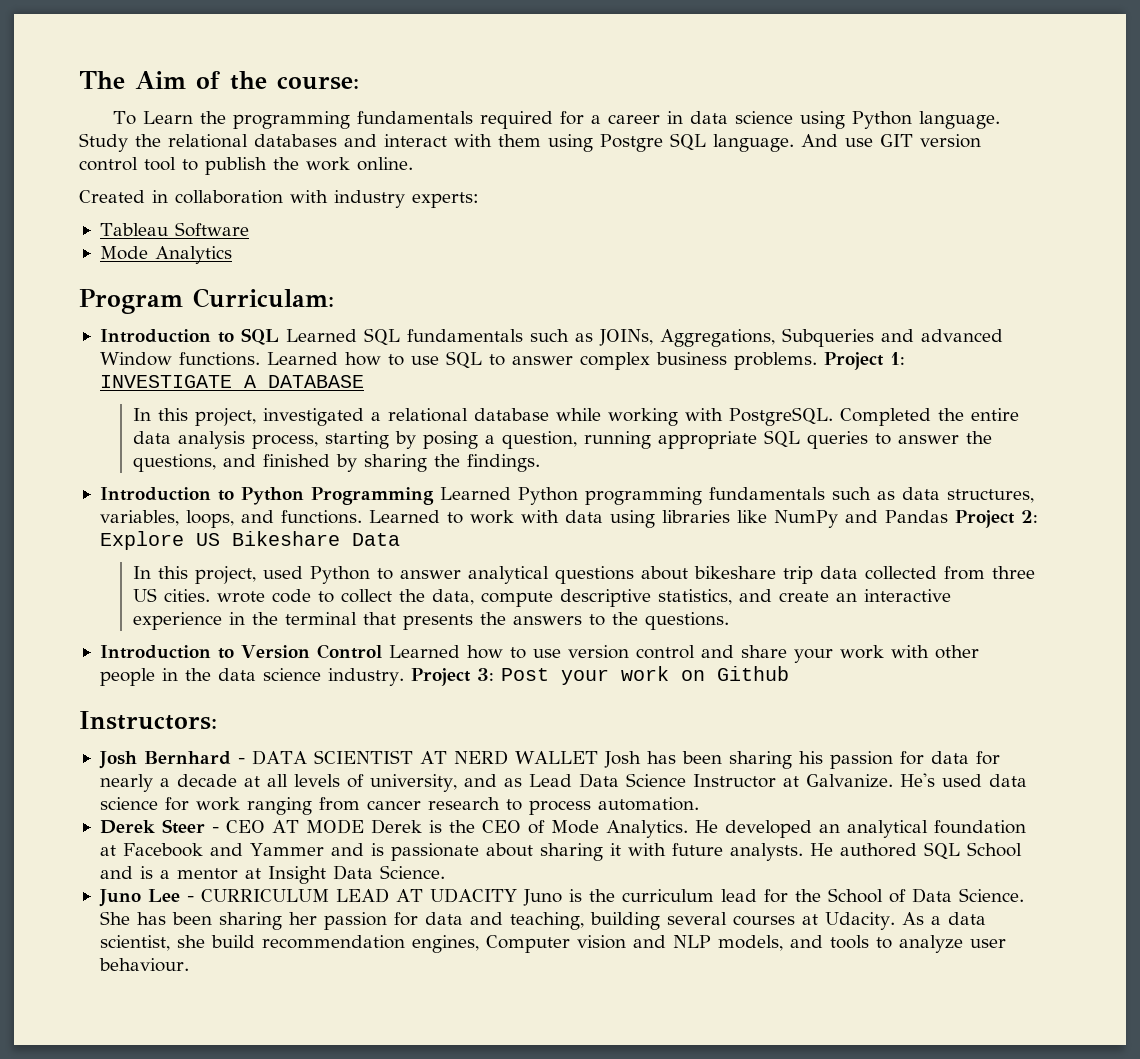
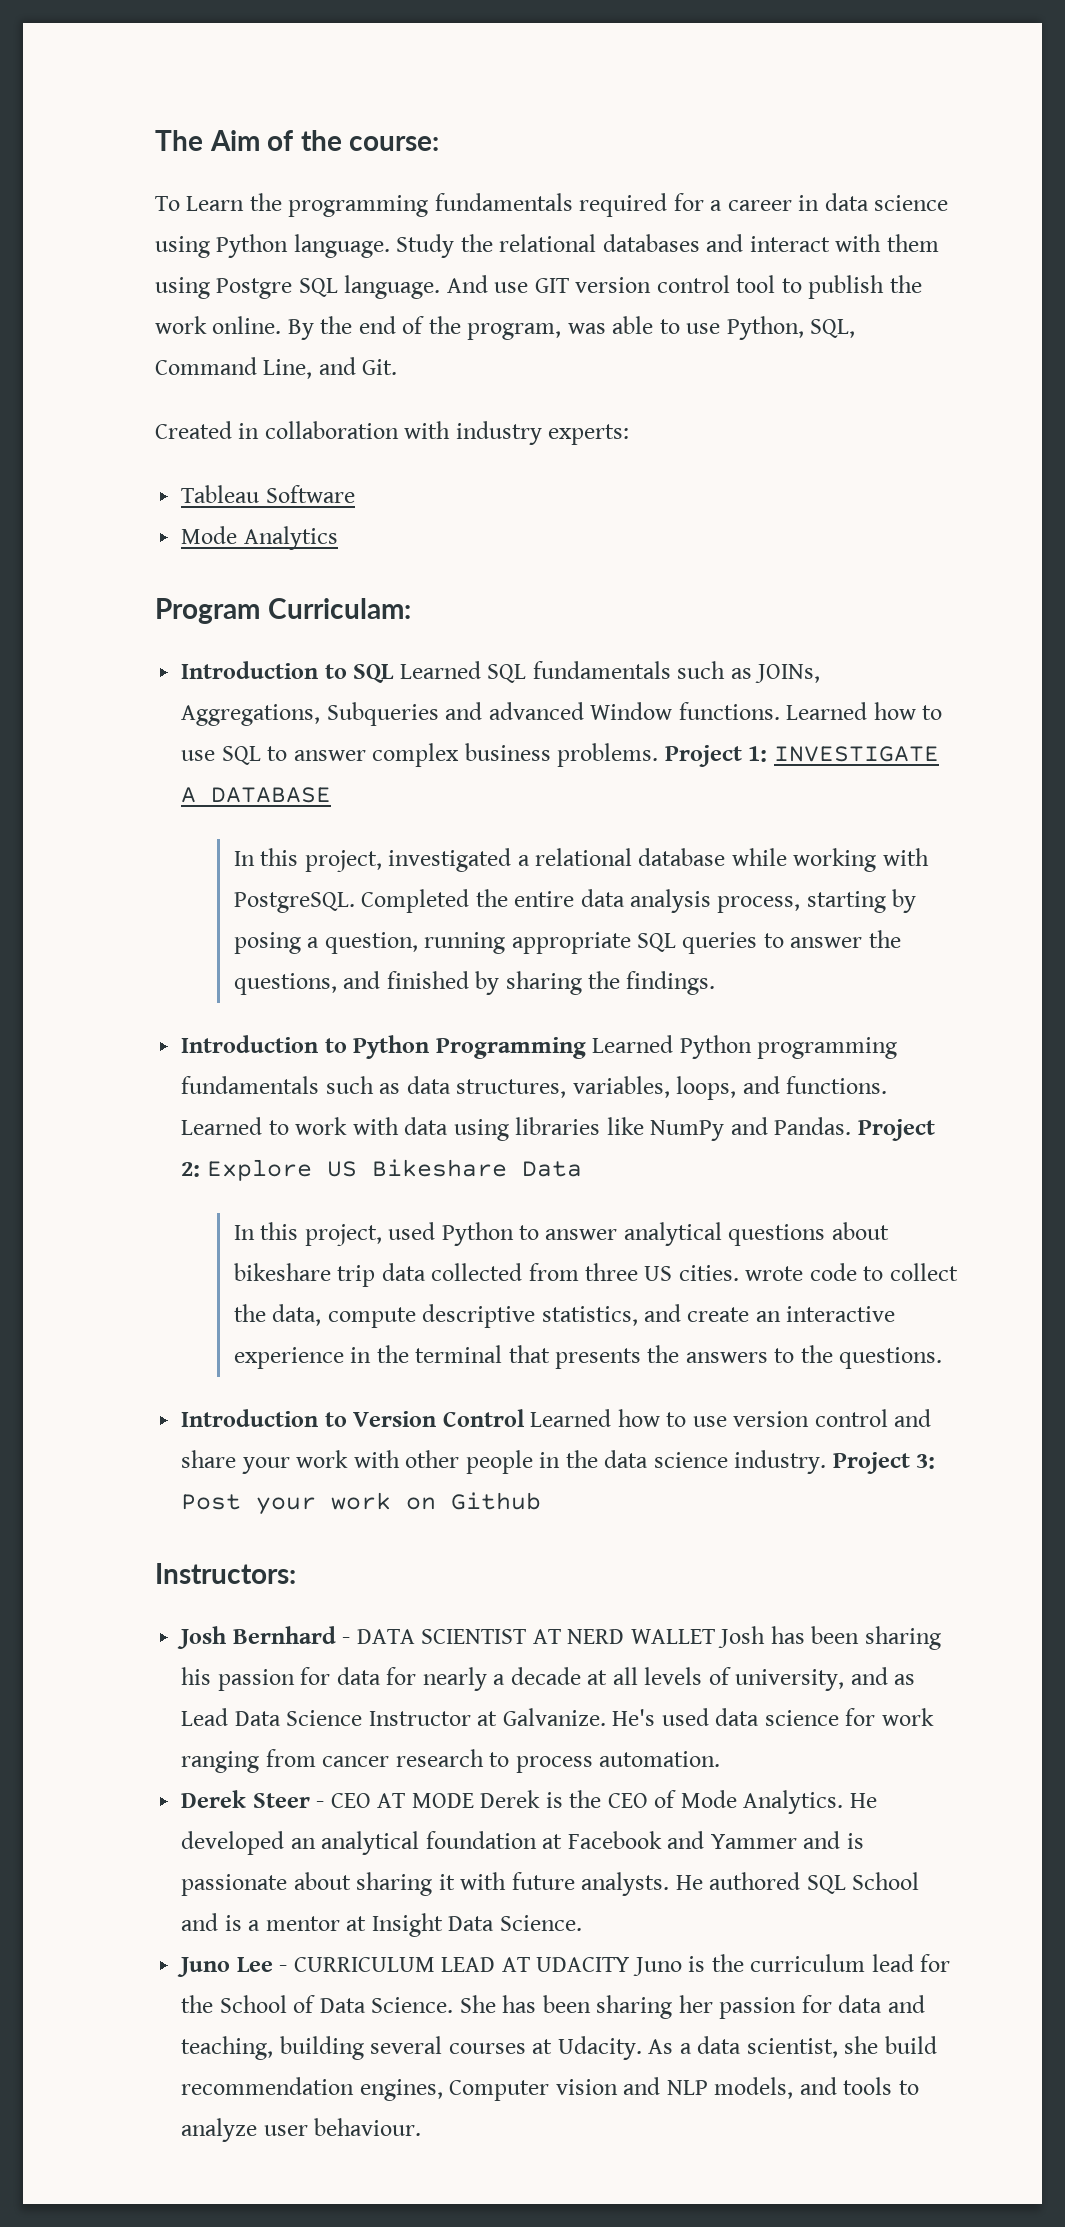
(413, 164) none -> [287,316,856,340] [155,357,398,379] By the end of the program, was able to use Python, SQL, Command Line, and Git.
[884,510,948,523] Pandas -> [774,1117,852,1135] Pandas.

